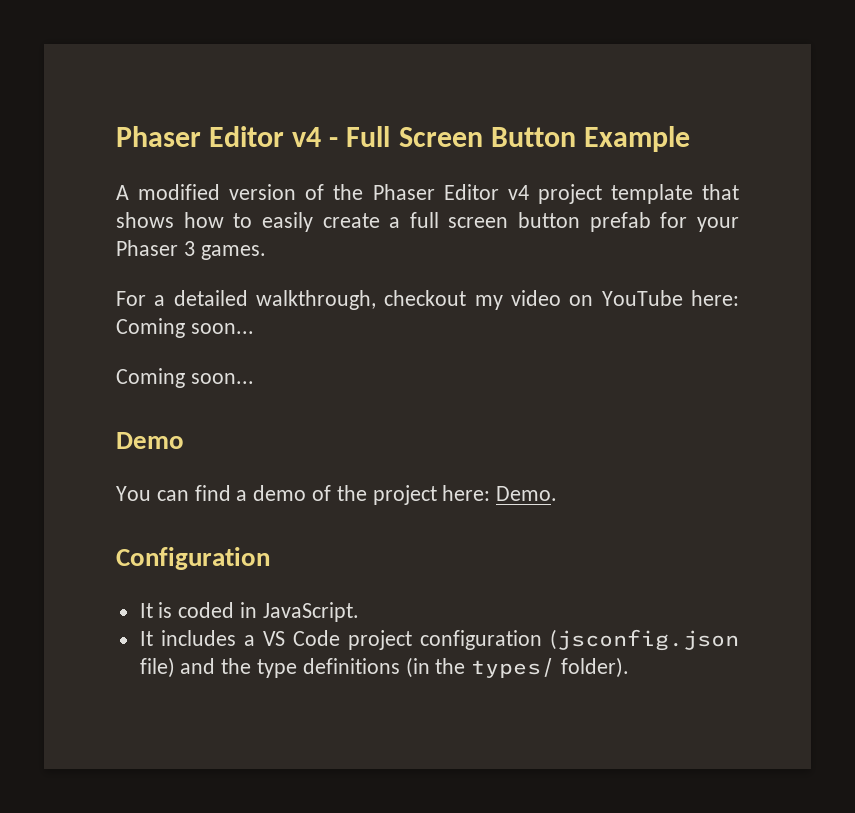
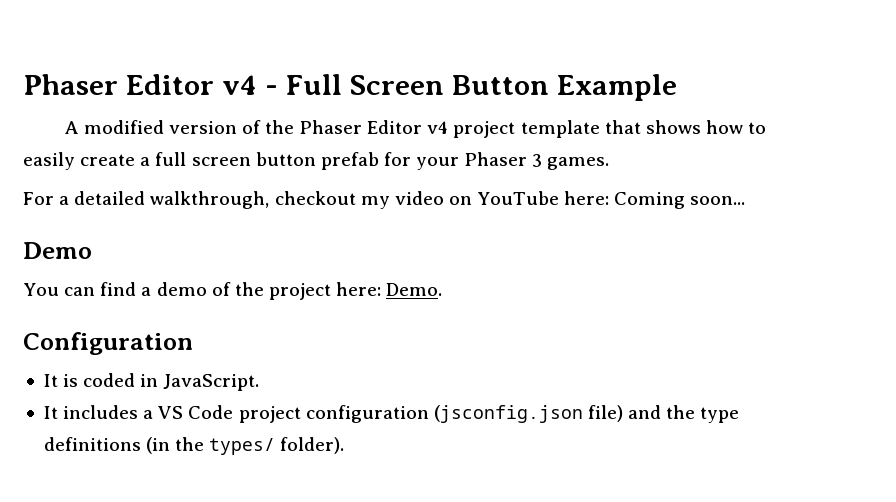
[116,368,254,388] // Coming soon... -> (746, 200) none

